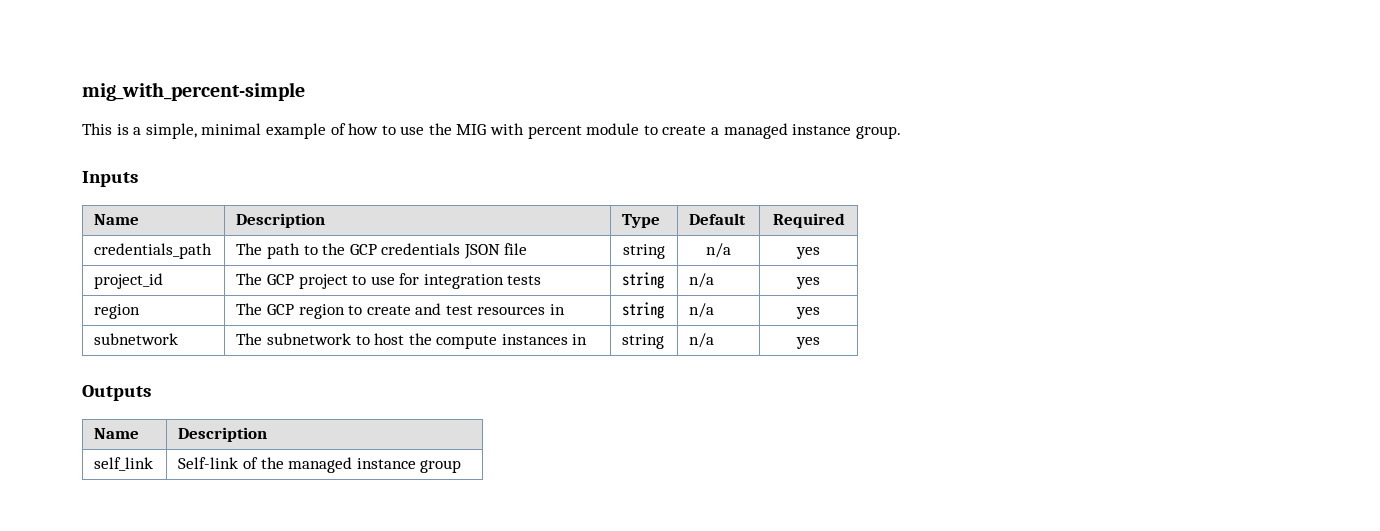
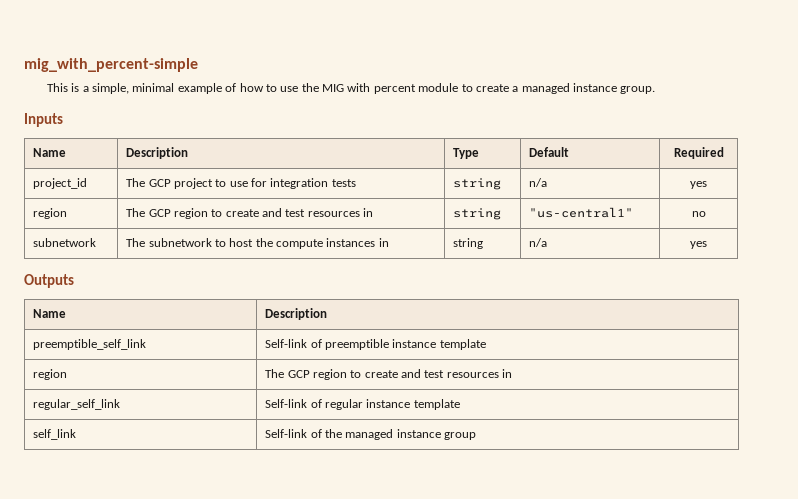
[94,243,213,259] [236,243,528,259] [623,244,665,259] [706,243,731,258] [796,247,820,259] // credentials_path | The path to the GCP credentials JSON file | string | n/a | yes -> (724, 153) none
[689,303,715,318] [796,307,820,319] n/a | yes -> [529,207,634,218] [691,211,706,217] "us-central1" | no
(268, 434) none -> [33,339,147,350] [265,339,486,350] [33,369,68,380] [265,369,513,380] [33,399,121,410] [265,399,460,410] // preemptible_self_link | Self-link of preemptible instance template // region | The GCP region to create and test resources in // regular_self_link | Self-link of regular instance template

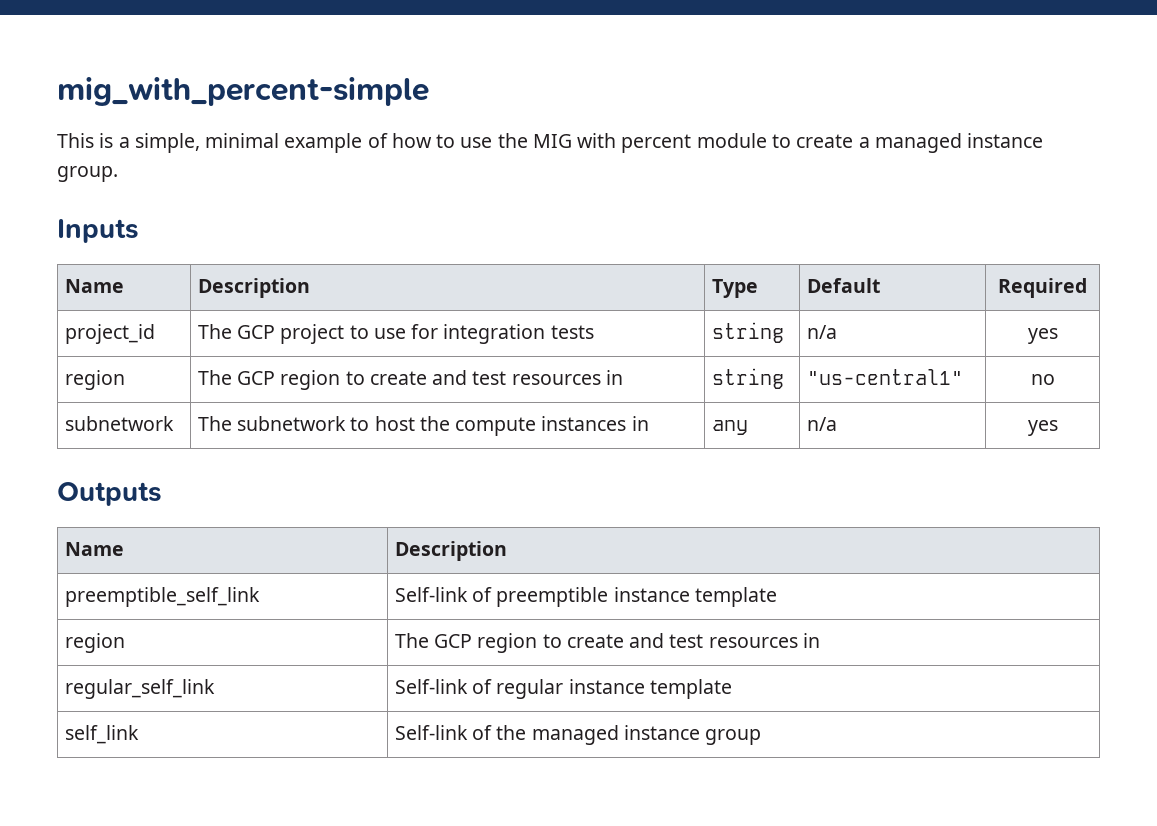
[453,238,484,249] string -> [711,420,748,435] any

